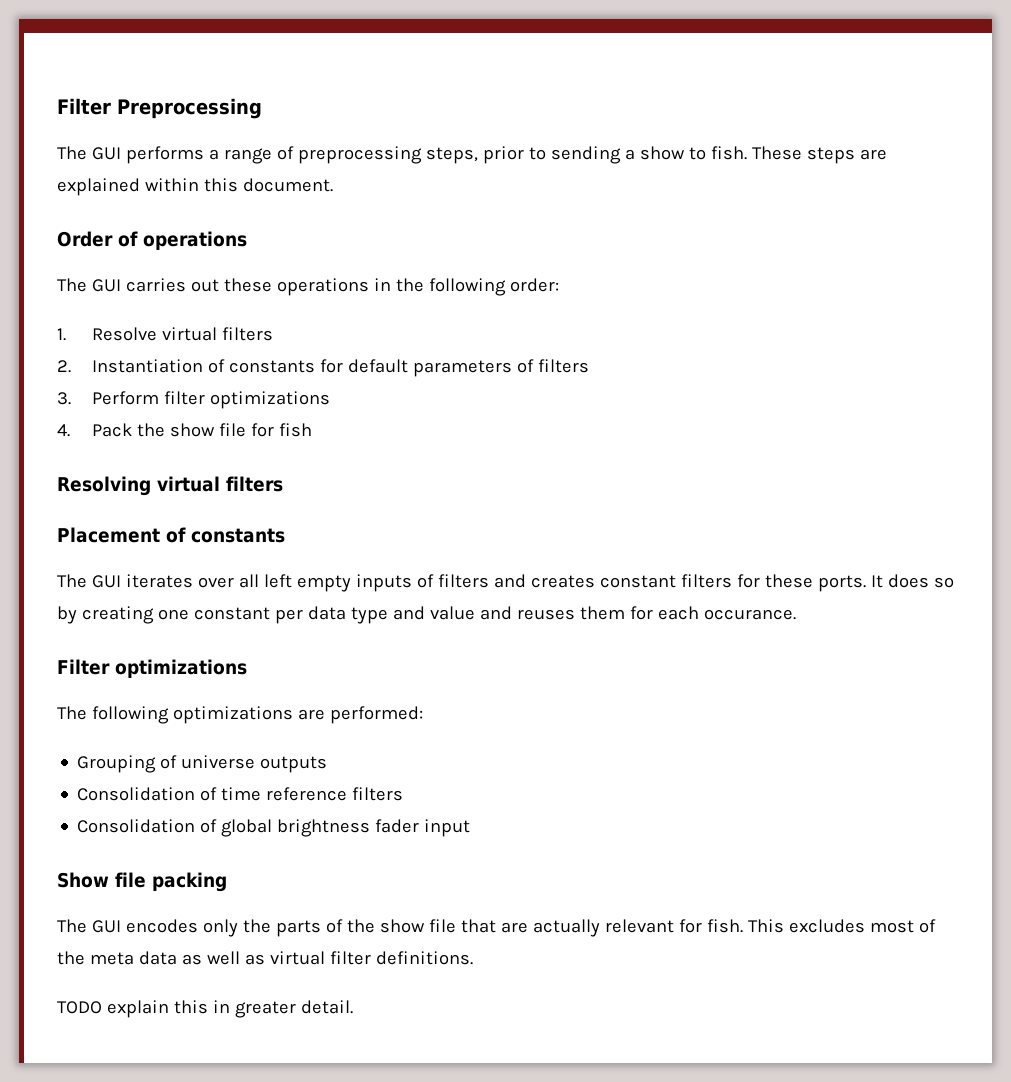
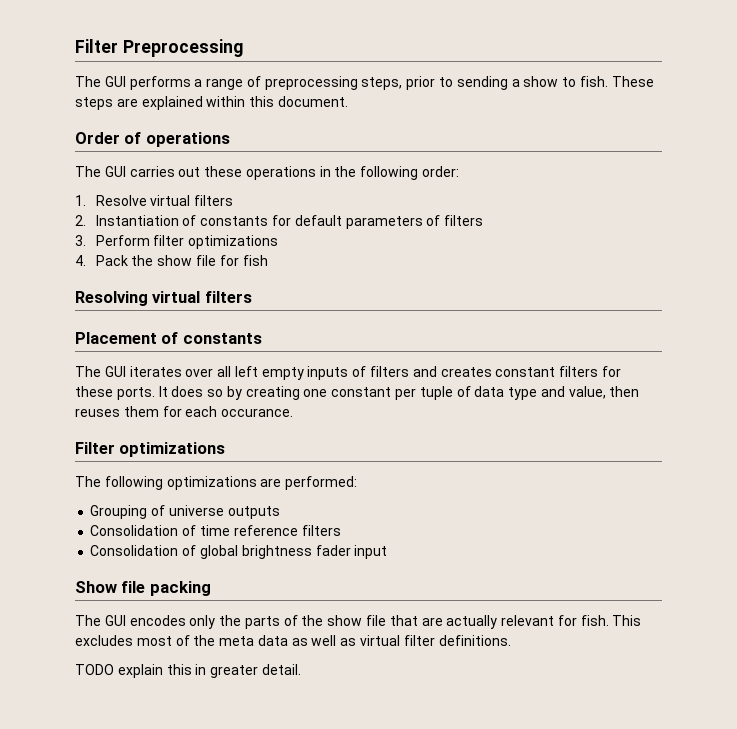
(303, 616) none -> [419,386,471,400] tuple of
[429,606,512,620] value and -> [568,386,640,399] value, then

